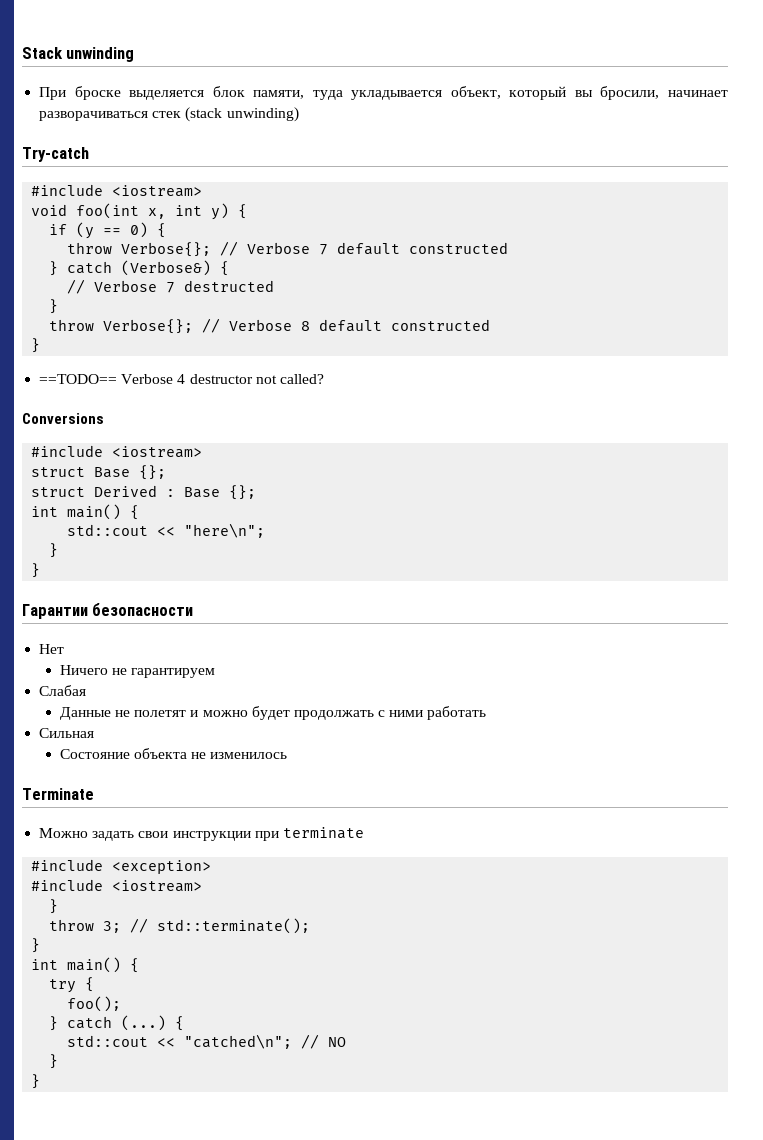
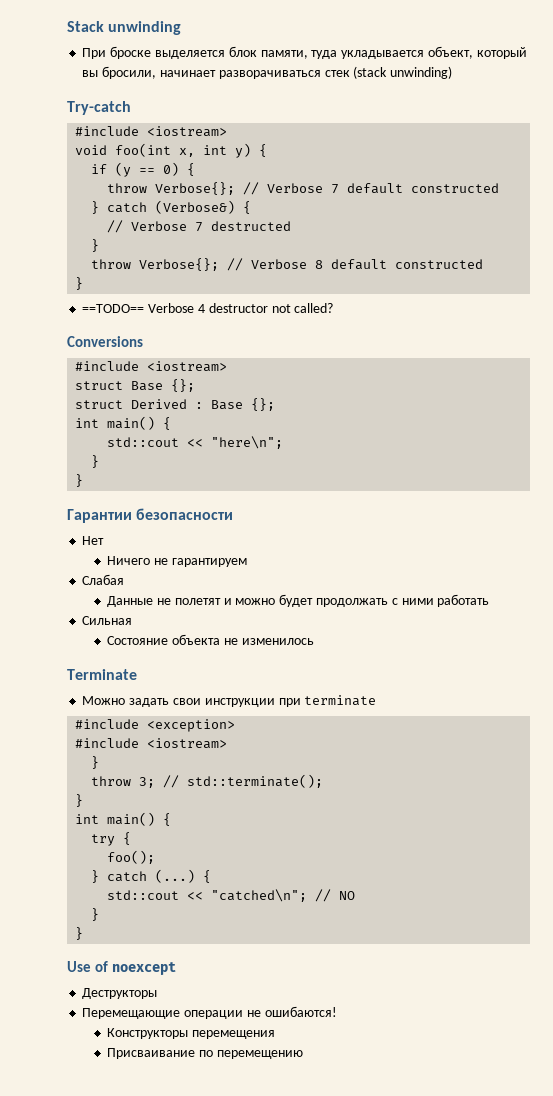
(41, 1081) none -> [67,961,176,975] [82,988,158,999] [82,1006,337,1019] [107,1028,276,1039] [107,1048,303,1059] // Use of noexcept // Деструкторы // Перемещающие операции не ошибаются! // Конструкторы перемещения // Присваивание по перемещению

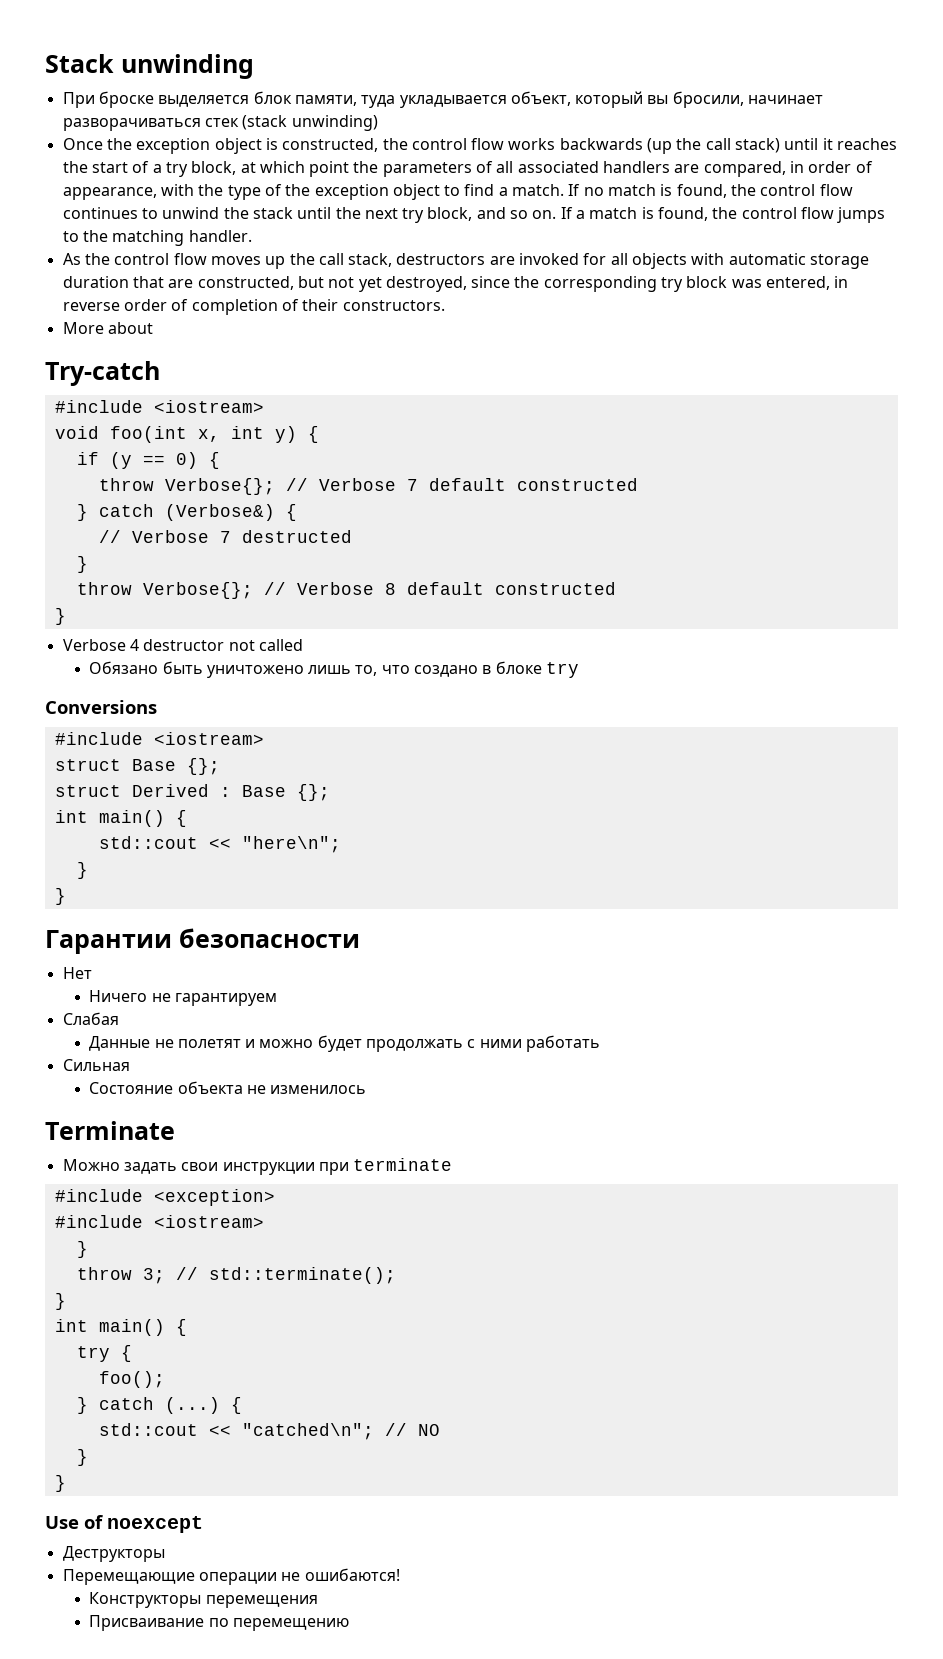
(453, 72) none -> [62,138,898,154] [62,161,873,177] [62,184,853,200] [62,207,886,223] [62,230,252,246] [62,253,870,269] [62,276,849,292] [62,299,445,315] [62,322,153,334] // Once the exception object is constructed, the control flow works backwards (up the call stack) until it reaches the start of a try block, at which point the parameters of all associated handlers are compared, in order of appearance, with the type of the exception object to find a match. If no match is found, the control flow continues to unwind the stack until the next try block, and so on. If a match is found, the control flow jumps to the matching handler. // As the control flow moves up the call stack, destructors are invoked for all objects with automatic storage duration that are constructed, but not yet destroyed, since the corresponding try block was entered, in reverse order of completion of their constructors. // More about
[82,304,145,313] ==TODO== -> (66, 616) none
[294,303,334,313] called? -> [258,639,303,651] [89,661,580,678] called // Обязано быть уничтожено лишь то, что создано в блоке try

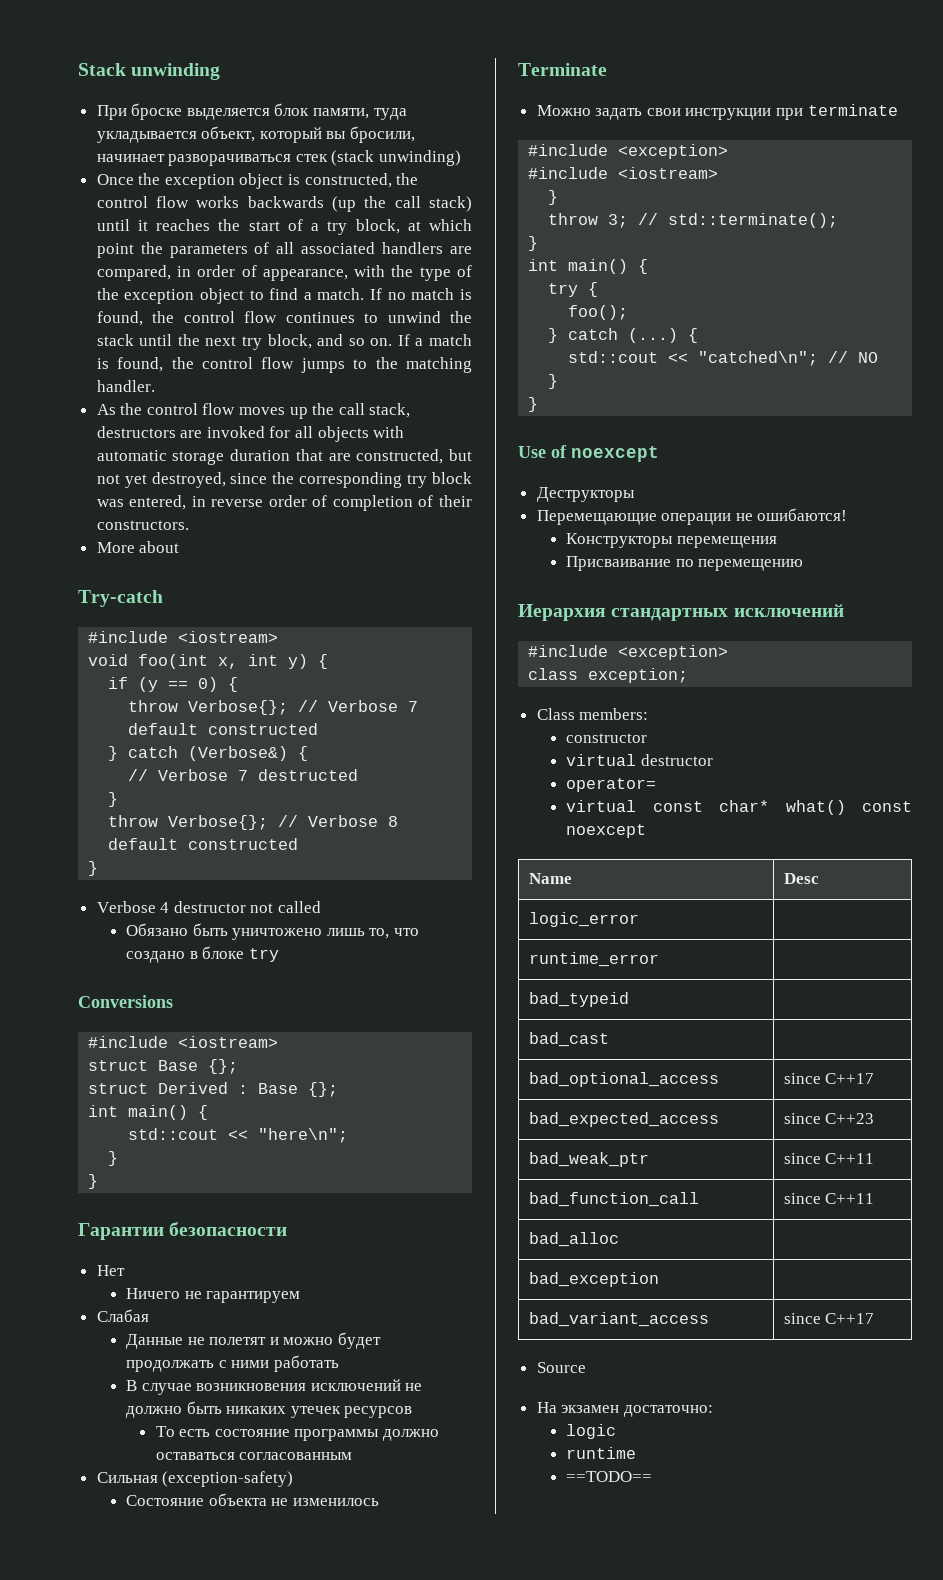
(601, 1043) none -> [126,1379,423,1395] [126,1401,413,1418] [155,1426,439,1441] [155,1452,353,1460] // В случае возникновения исключений не должно быть никаких утечек ресурсов // То есть состояние программы должно оставаться согласованным
(130, 1065) none -> [162,1471,294,1487] (exception-safety)
(349, 1624) none -> [518,604,844,621] [528,645,729,660] [528,668,689,683] [536,708,649,720] [566,733,648,743] [566,754,713,766] [566,778,657,792] [566,800,912,815] [566,824,647,838] [528,873,572,884] [783,873,819,884] [528,912,639,927] [528,952,659,967] [528,992,629,1007] [528,1032,609,1047] [528,1072,719,1087] [783,1073,875,1084] [528,1112,719,1127] [783,1113,875,1124] [528,1152,649,1167] [783,1153,875,1164] [528,1192,699,1207] [783,1193,875,1204] [528,1232,619,1247] [528,1272,659,1287] [528,1312,709,1327] [783,1313,875,1324] [536,1362,586,1373] [536,1402,713,1417] [566,1424,617,1439] [566,1447,637,1459] [566,1471,653,1482] // Иерархия стандартных исключений // #include <exception> // class exception; // Class members: // constructor // virtual destructor // operator= // virtual const char* what() const noexcept // Name | Desc // logic_error | // runtime_error | // bad_typeid | // bad_cast | // bad_optional_access | since C++17 // bad_expected_access | since C++23 // bad_weak_ptr | since C++11 // bad_function_call | since C++11 // bad_alloc | // bad_exception | // bad_variant_access | since C++17 // Source // На экзамен достаточно: // logic // runtime // ==TODO==

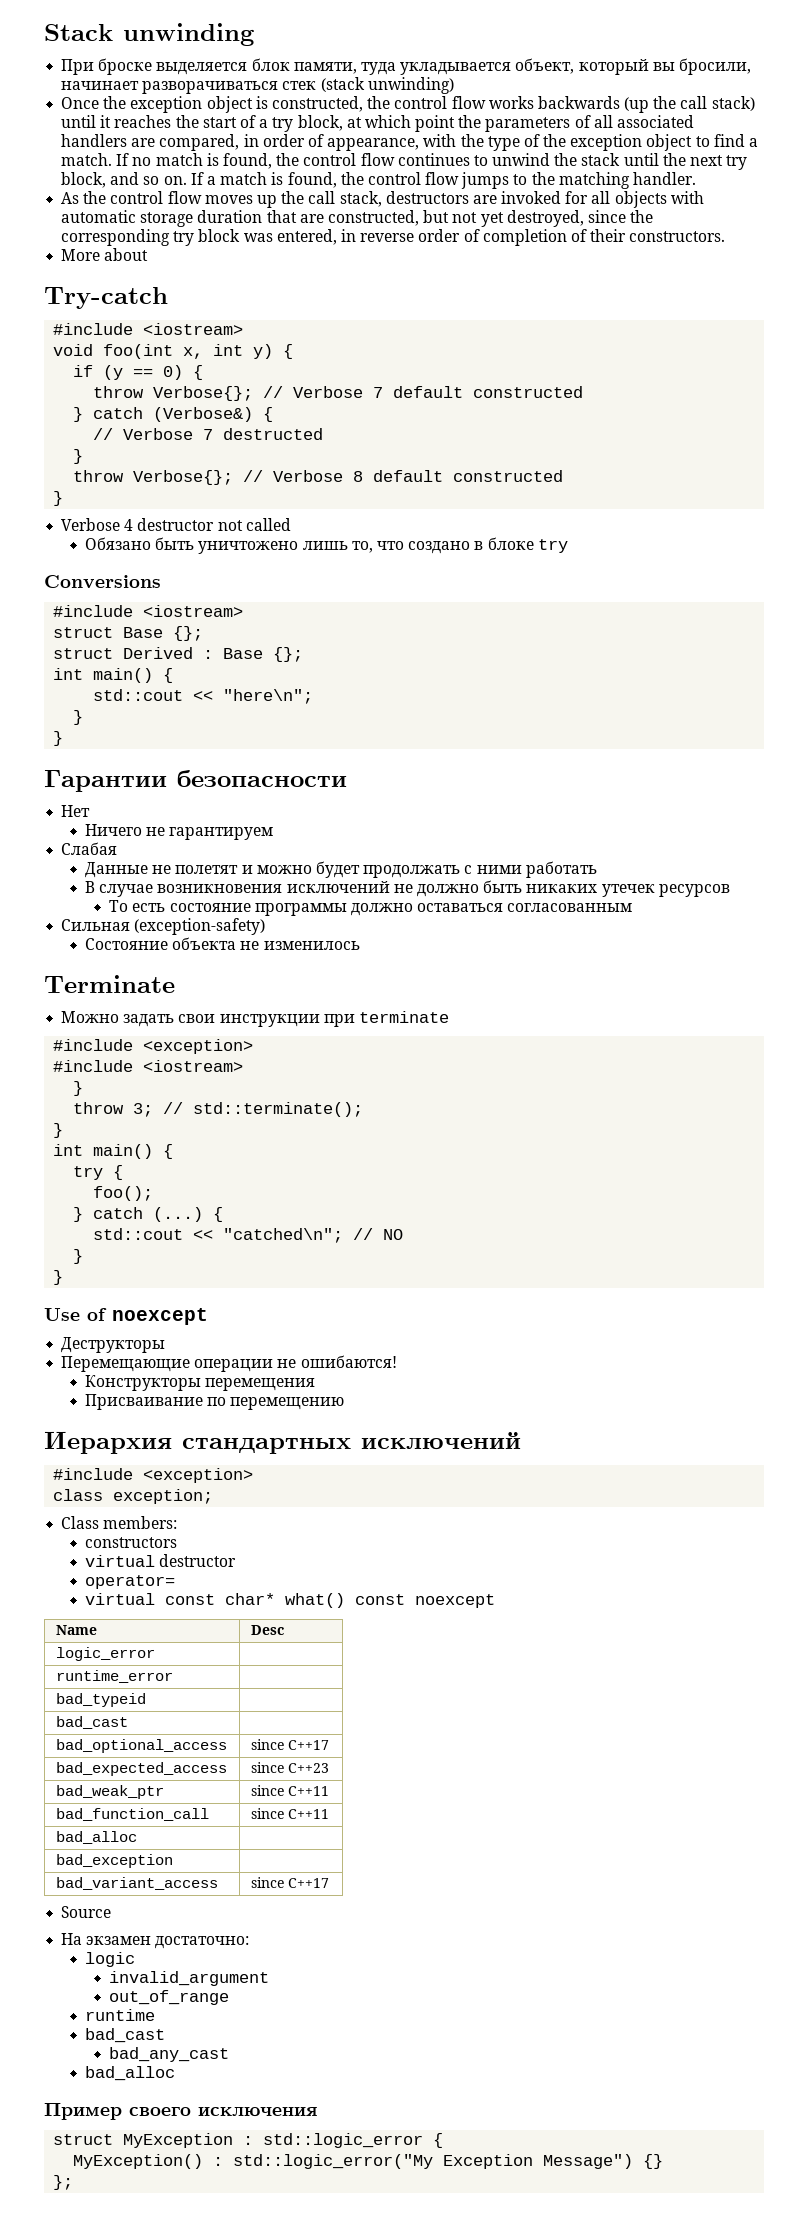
[566,733,648,743] constructor -> [85,1537,178,1548] constructors
(617, 1431) none -> [109,1971,270,1986] [109,1990,230,2005] // invalid_argument // out_of_range
[566,1471,653,1482] ==TODO== -> [85,2028,166,2043] [109,2047,230,2062] [85,2066,176,2081] [44,2103,318,2120] [53,2133,444,2148] [73,2154,664,2169] [53,2175,74,2190] bad_cast // bad_any_cast // bad_alloc // Пример своего исключения // struct MyException : std::logic_error { // MyException() : std::logic_error("My Exception Message") {} // };

